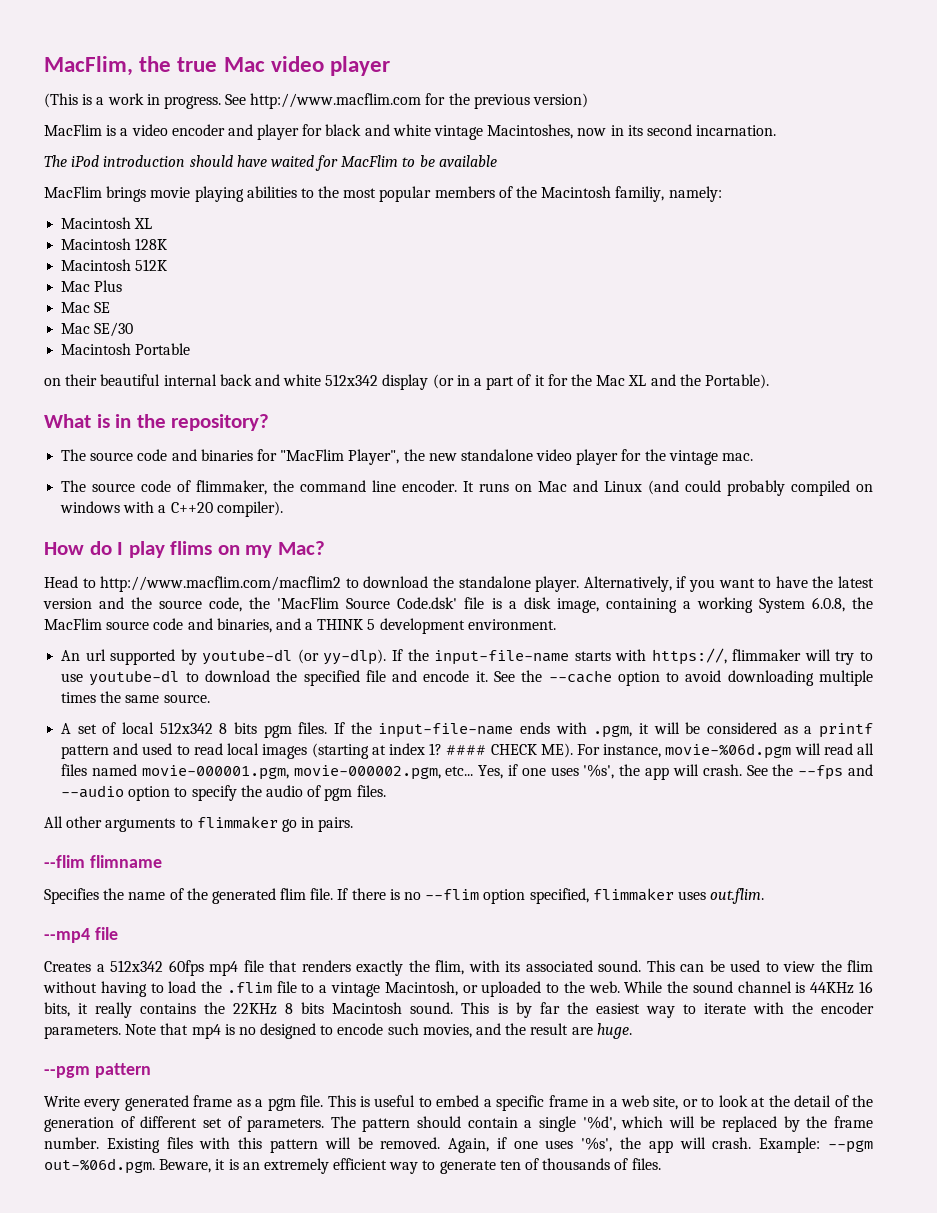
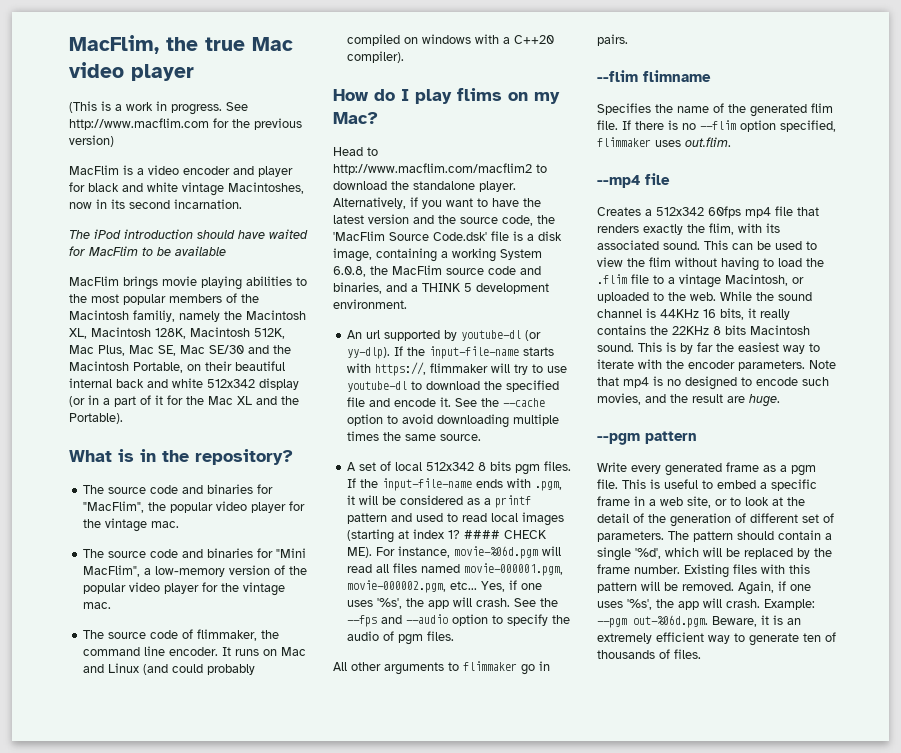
[668,186,722,202] [61,217,153,229] [61,238,168,250] [61,259,168,271] [61,280,123,292] [61,302,111,313] [61,322,134,337] [61,343,191,355] namely: // Macintosh XL // Macintosh 128K // Macintosh 512K // Mac Plus // Mac SE // Mac SE/30 // Macintosh Portable // -> [179,310,306,322] [69,327,285,339] [69,345,291,356] [69,361,183,373] namely the Macintosh XL, Macintosh 128K, Macintosh 512K, Mac Plus, Mac SE, Mac SE/30 and the Macintosh Portable,
[280,449,533,465] "MacFlim Player", the new standalone -> [83,501,306,513] [83,518,180,532] [83,548,307,558] [83,565,308,577] [83,583,127,594] "MacFlim", the popular video player for the vintage mac. // The source code and binaries for "Mini MacFlim", a low-memory version of the popular

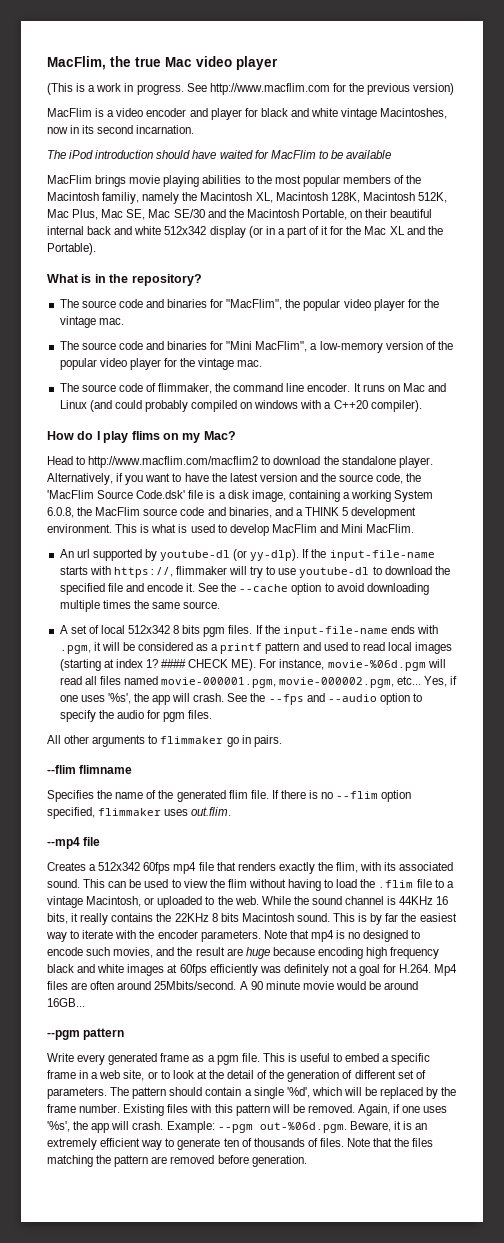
(407, 304) none -> [115,524,415,536] This is what is used to develop MacFlim and Mini MacFlim.
[383,631,395,641] of -> [146,710,160,719] for
[749,394,780,407] huge. -> [245,947,440,959] [47,964,458,976] [47,981,419,990] [47,998,85,1007] huge because encoding high frequency black and white images at 60fps efficiently was definitely not a goal for H.264. Mp4 files are often around 25Mbits/second. A 90 minute movie would be around 16GB...
(701, 654) none -> [347,1138,434,1147] [47,1155,307,1167] Note that the files matching the pattern are removed before generation.

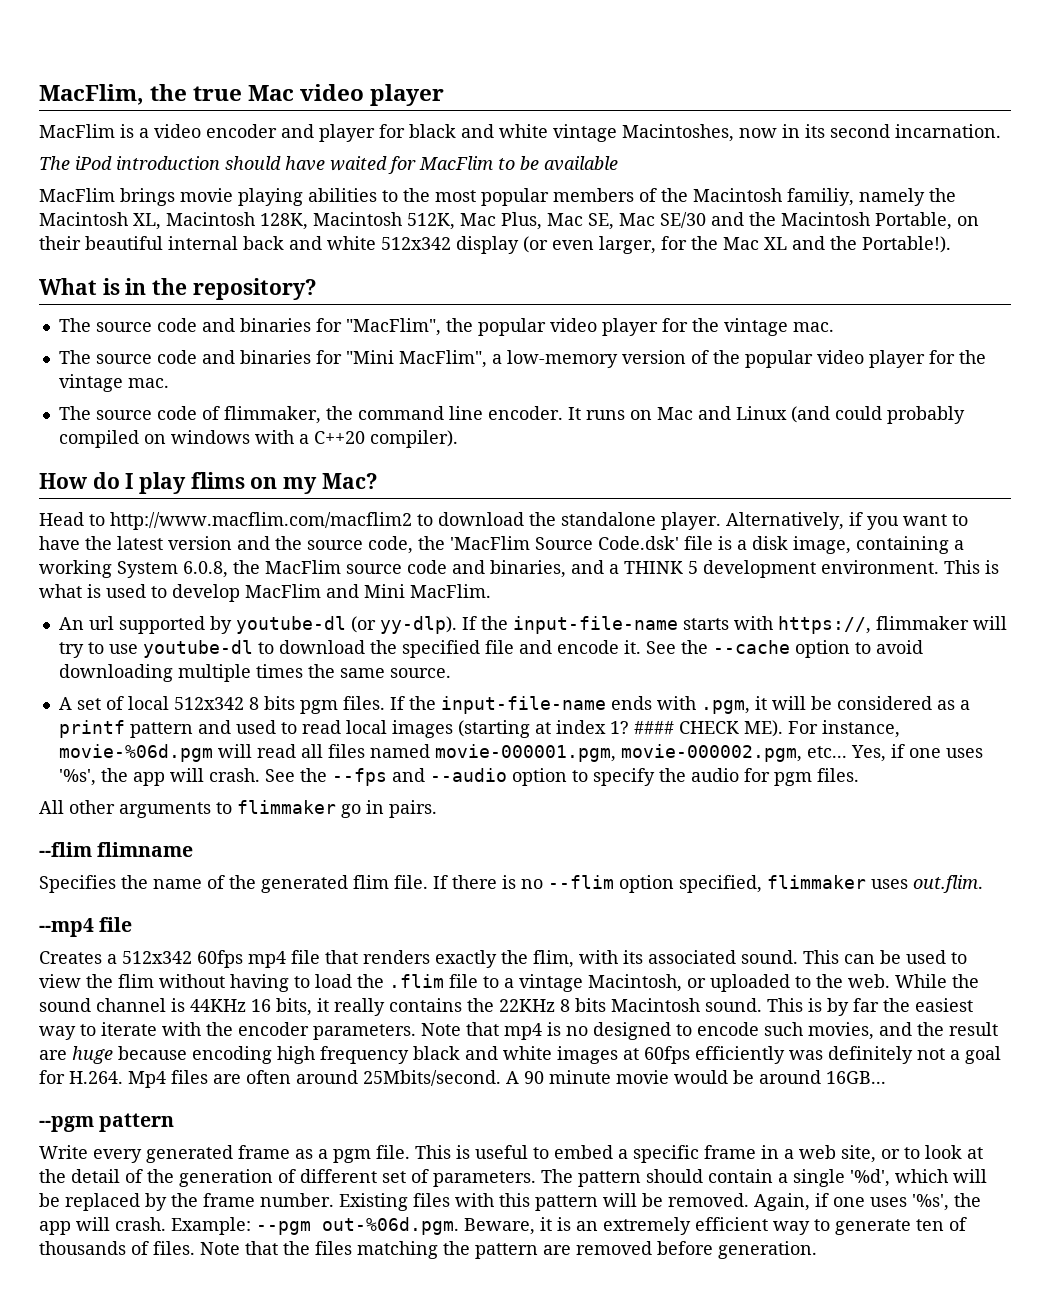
[47,83,455,95] // (This is a work in progress. See http://www.macflim.com for the previous version) -> (445, 95) none
[265,226,329,238] in a part of it -> [552,236,656,254] even larger,
[47,243,96,255] Portable). -> [862,236,951,253] Portable!).

